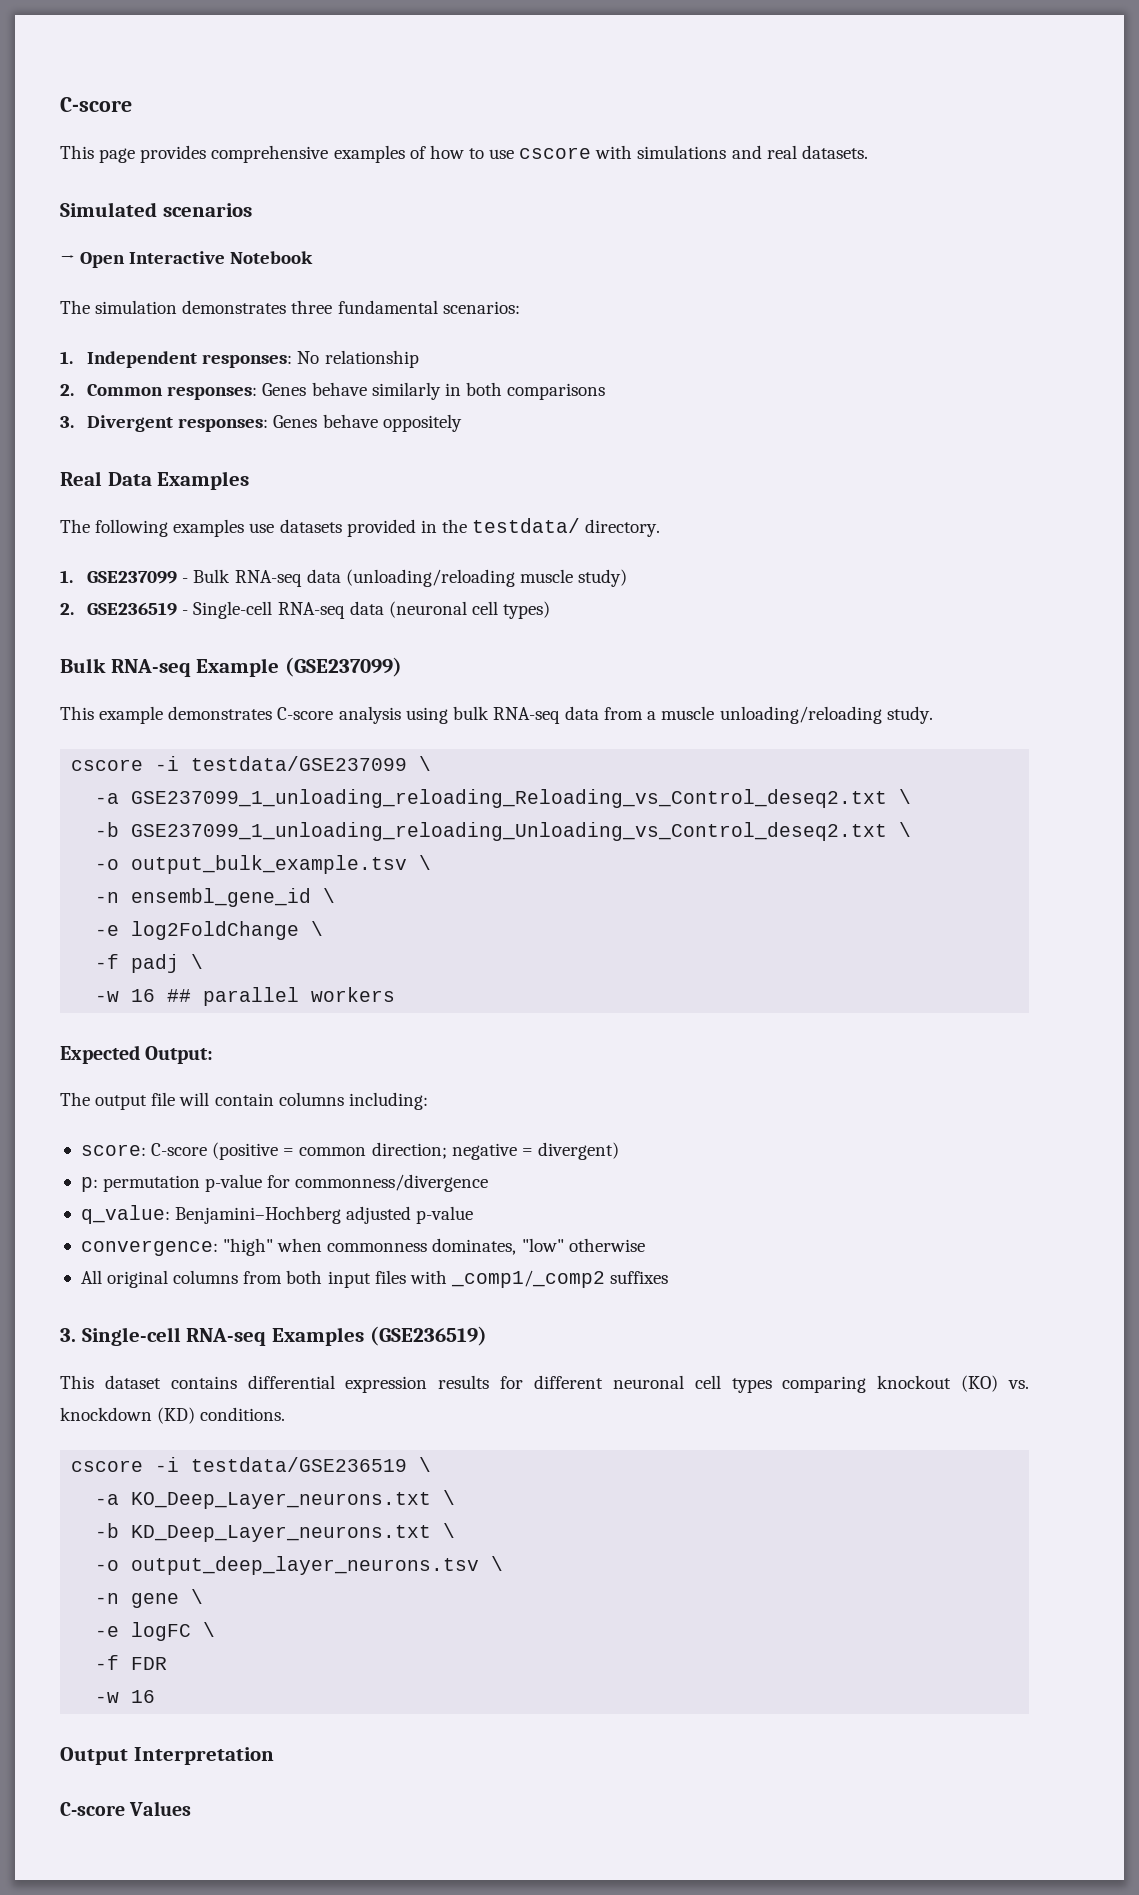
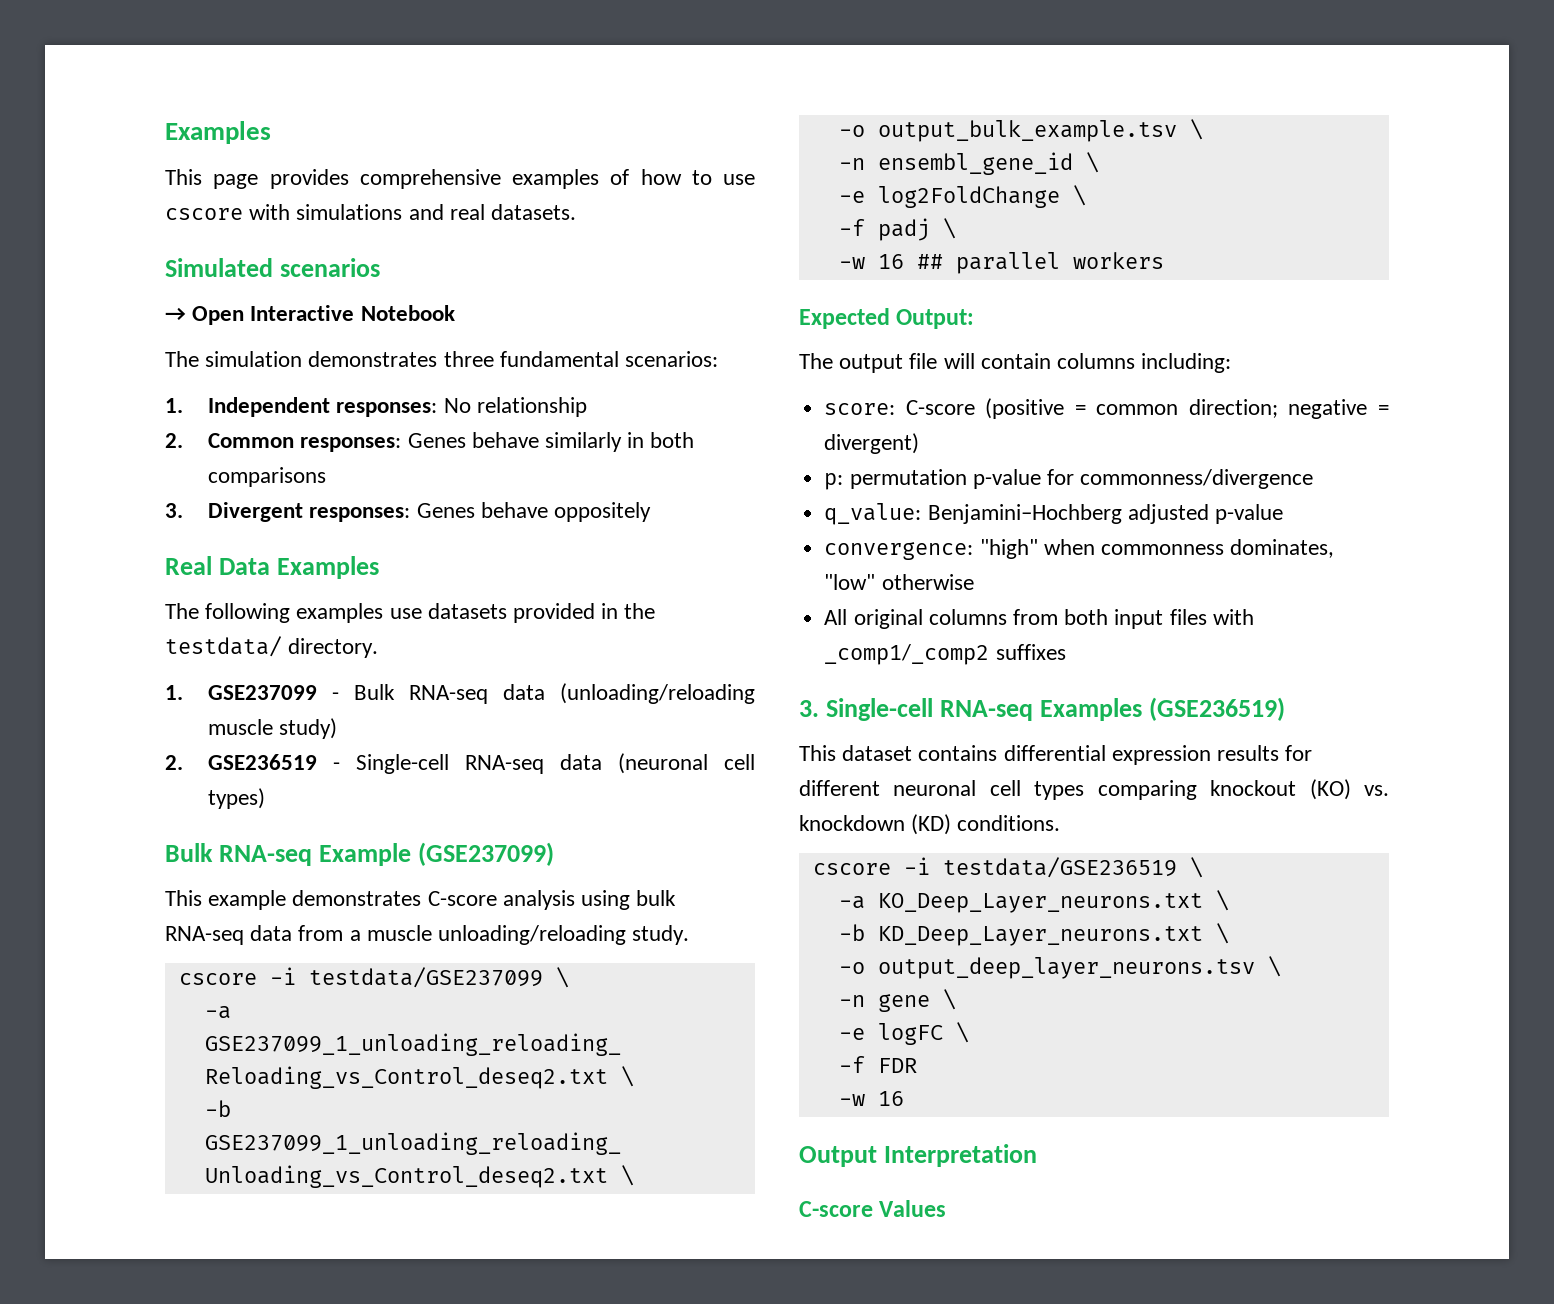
[60,97,132,112] C-score -> [165,121,271,144] Examples

